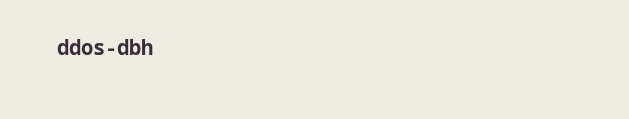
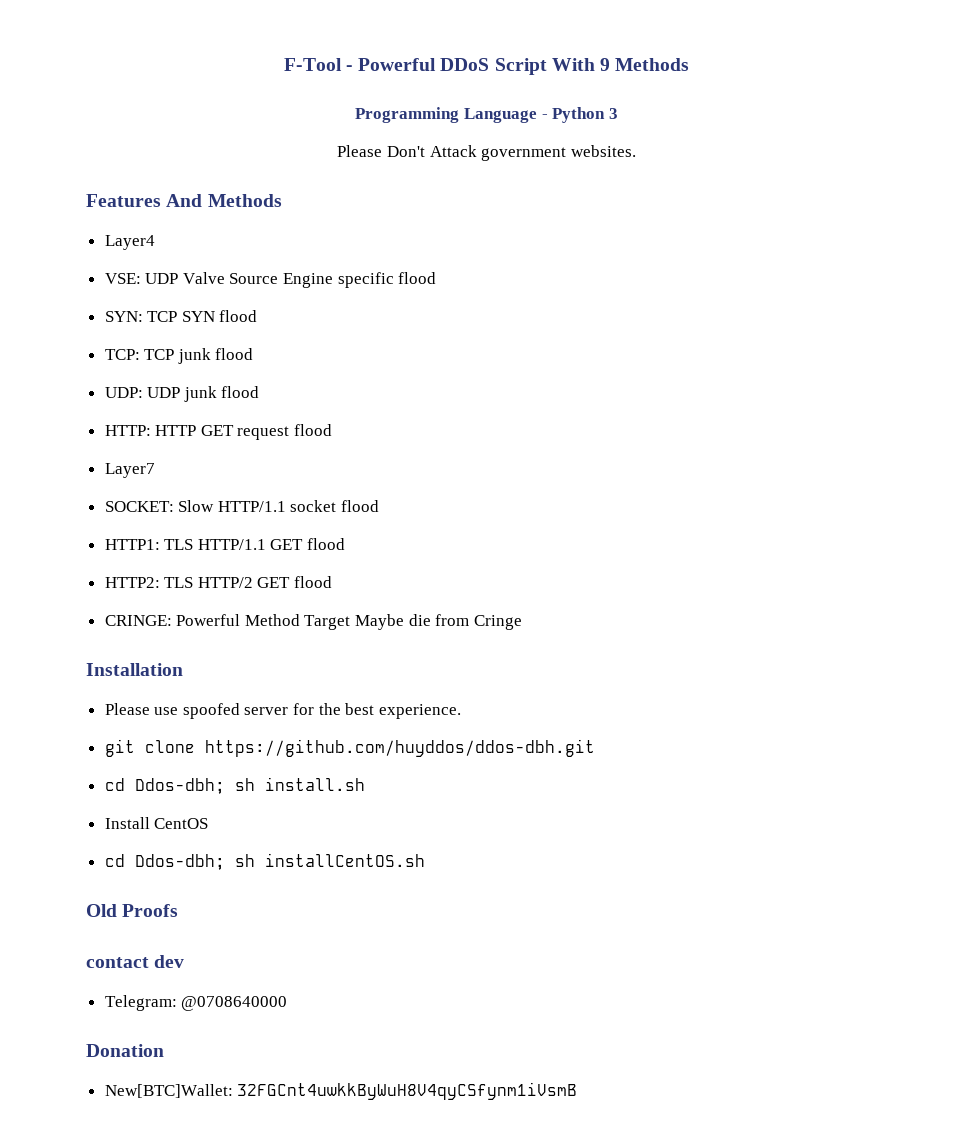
[57,39,153,55] ddos-dbh -> [283,58,690,75] [355,107,618,123] [337,145,636,161] [86,194,282,207] [104,235,155,250] [104,272,437,288] [104,310,258,322] [104,348,254,364] [104,386,260,402] [104,424,333,440] [104,463,155,478] [104,500,380,512] [104,538,346,550] [104,576,333,588] [104,614,522,630] [86,663,183,676] [104,703,461,719] [104,739,595,757] [104,777,365,794] [104,817,209,829] [104,853,425,870] [86,904,179,917] [86,955,185,968] [104,995,288,1011] [86,1044,164,1057] [104,1082,578,1100] F-Tool - Powerful DDoS Script With 9 Methods // Programming Language - Python 3 // Please Don't Attack government websites. // Features And Methods // Layer4 // VSE: UDP Valve Source Engine specific flood // SYN: TCP SYN flood // TCP: TCP junk flood // UDP: UDP junk flood // HTTP: HTTP GET request flood // Layer7 // SOCKET: Slow HTTP/1.1 socket flood // HTTP1: TLS HTTP/1.1 GET flood // HTTP2: TLS HTTP/2 GET flood // CRINGE: Powerful Method Target Maybe die from Cringe // Installation // Please use spoofed server for the best experience. // git clone https://github.com/huyddos/ddos-dbh.git // cd Ddos-dbh; sh install.sh // Install CentOS // cd Ddos-dbh; sh installCentOS.sh // Old Proofs // contact dev // Telegram: @0708640000 // Donation // New[BTC]Wallet: 32FGCnt4uwkkByWuH8V4qyCSfynm1iVsmB

